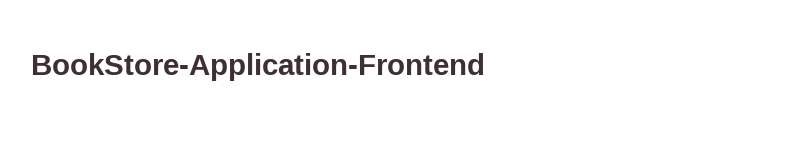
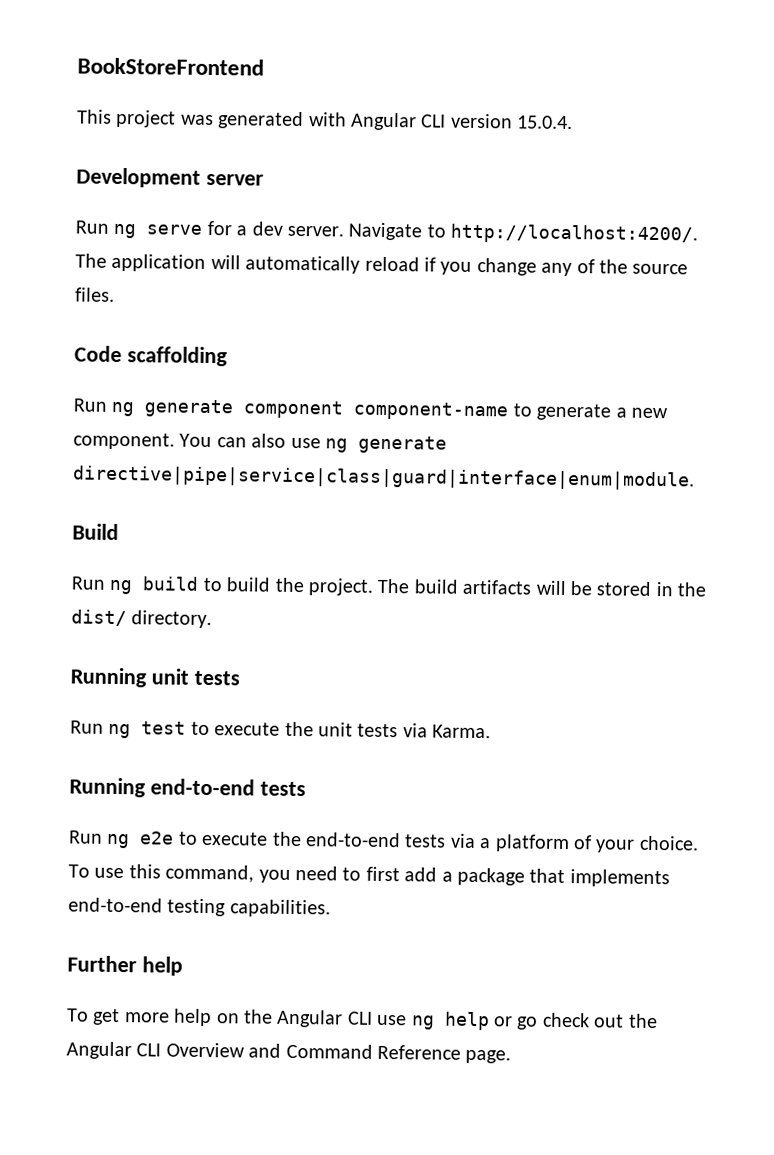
[31,53,485,81] BookStore-Application-Frontend -> [77,57,264,76] [77,109,574,131] [76,167,264,188] [75,220,699,245] [75,253,689,277] [75,287,115,302] [74,345,228,367] [73,398,668,421] [73,432,447,454] [73,465,695,491] [72,523,119,540] [71,576,707,597] [71,609,213,629] [70,667,240,688] [70,720,492,739] [69,777,306,798] [69,830,699,853] [68,864,670,888] [68,897,331,918] [67,955,183,976] [67,1008,658,1031] [66,1041,512,1064] BookStoreFrontend // This project was generated with Angular CLI version 15.0.4. // Development server // Run ng serve for a dev server. Navigate to http://localhost:4200/. The application will automatically reload if you change any of the source files. // Code scaffolding // Run ng generate component component-name to generate a new component. You can also use ng generate directive|pipe|service|class|guard|interface|enum|module. // Build // Run ng build to build the project. The build artifacts will be stored in the dist/ directory. // Running unit tests // Run ng test to execute the unit tests via Karma. // Running end-to-end tests // Run ng e2e to execute the end-to-end tests via a platform of your choice. To use this command, you need to first add a package that implements end-to-end testing capabilities. // Further help // To get more help on the Angular CLI use ng help or go check out the Angular CLI Overview and Command Reference page.

